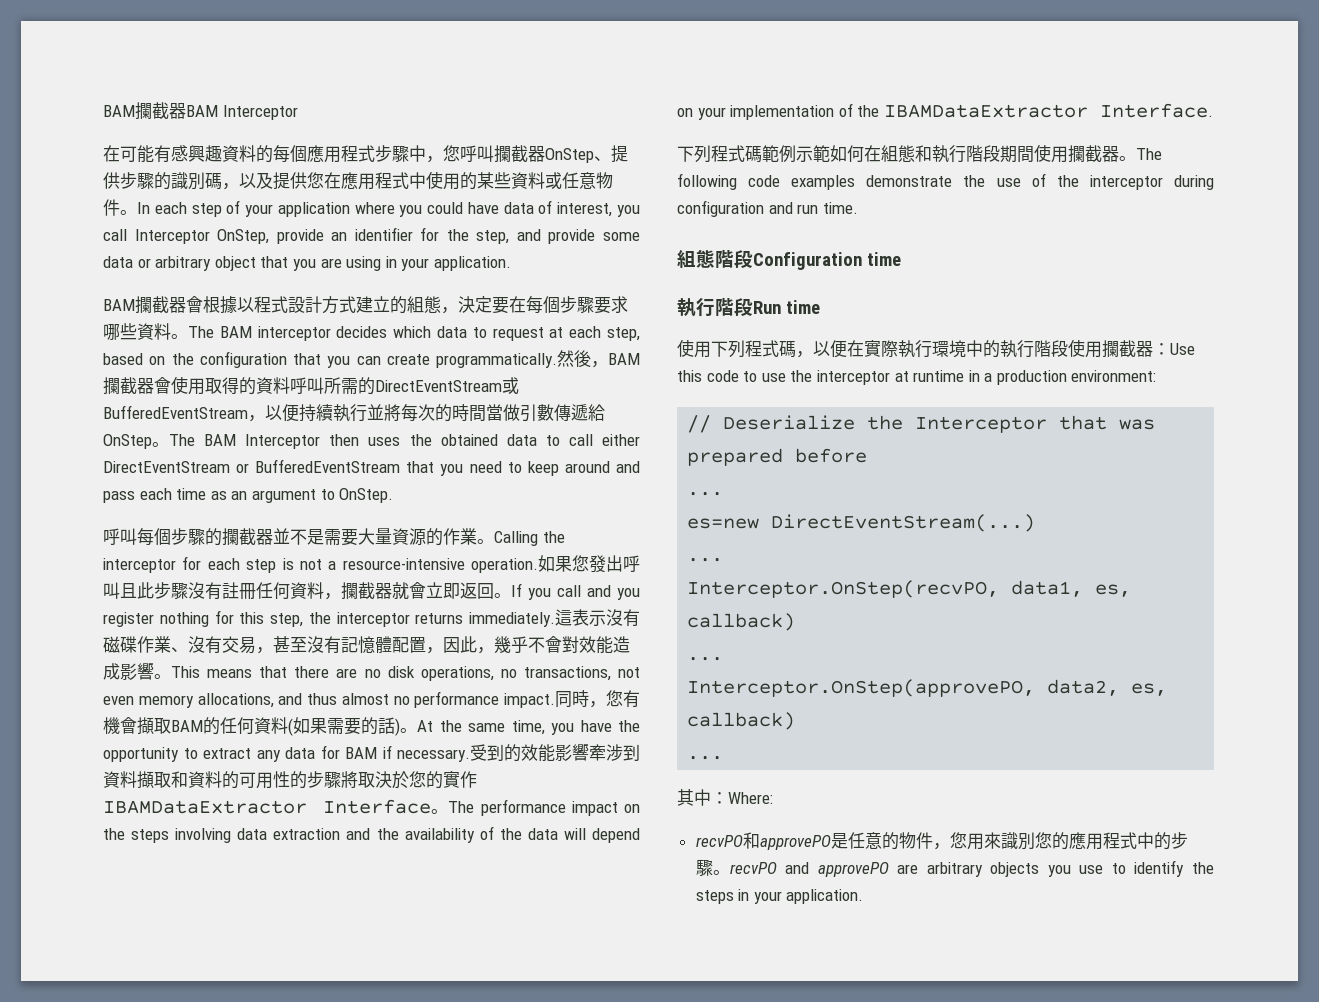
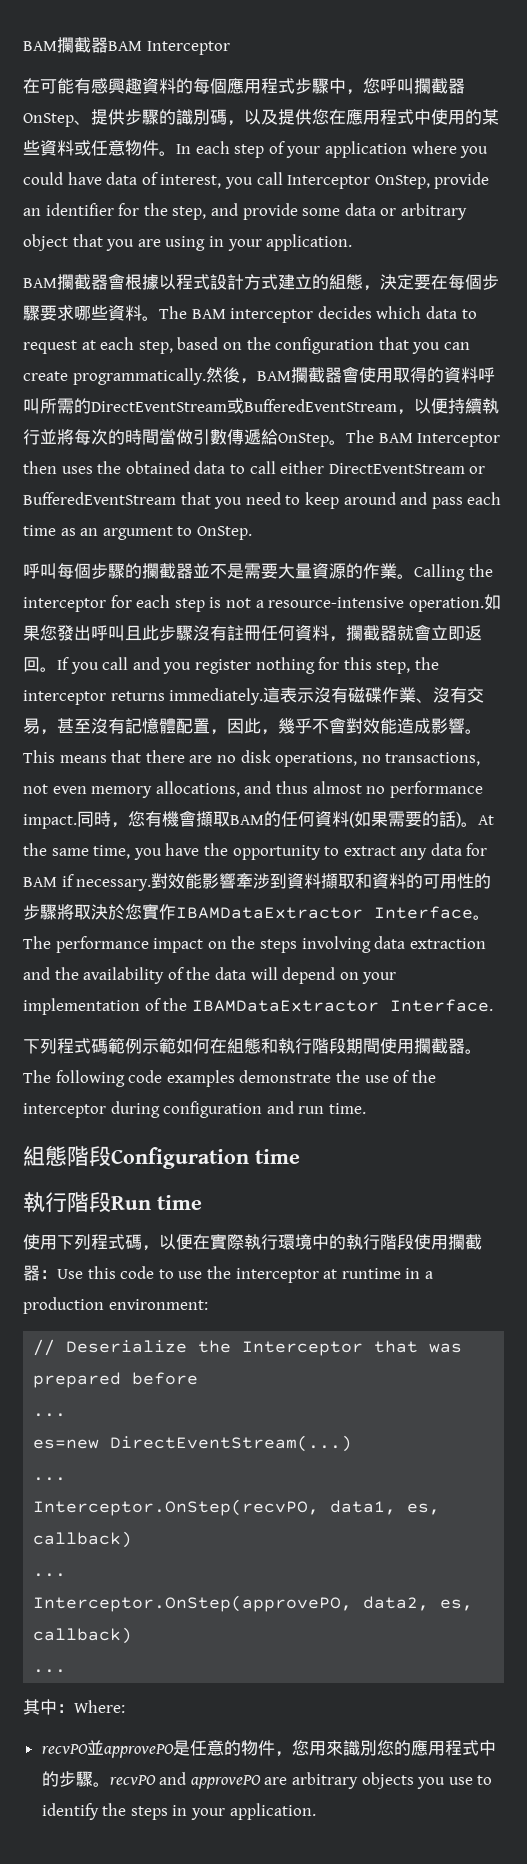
[470,744,521,762] 受到的 -> [151,873,169,889] 對
[426,771,443,789] 的 -> (142, 912) none
[742,832,760,849] 和 -> [86,1740,104,1755] 並

